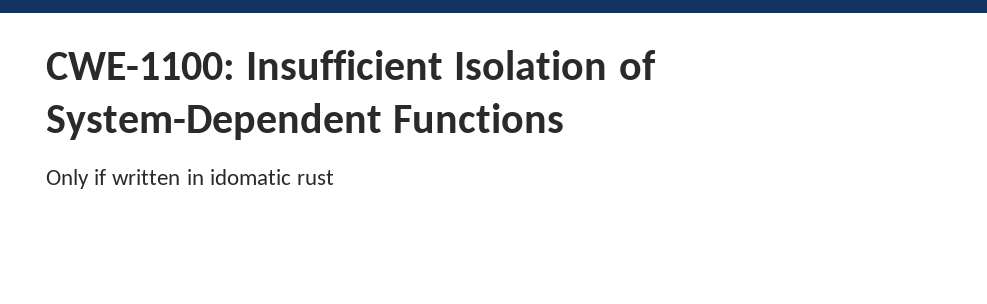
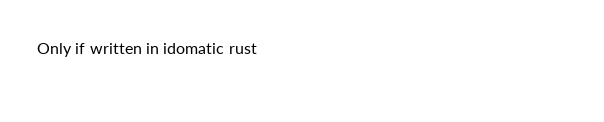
[46,50,656,80] [46,103,565,140] CWE-1100: Insufficient Isolation of System-Dependent Functions // -> (37, 50) none

